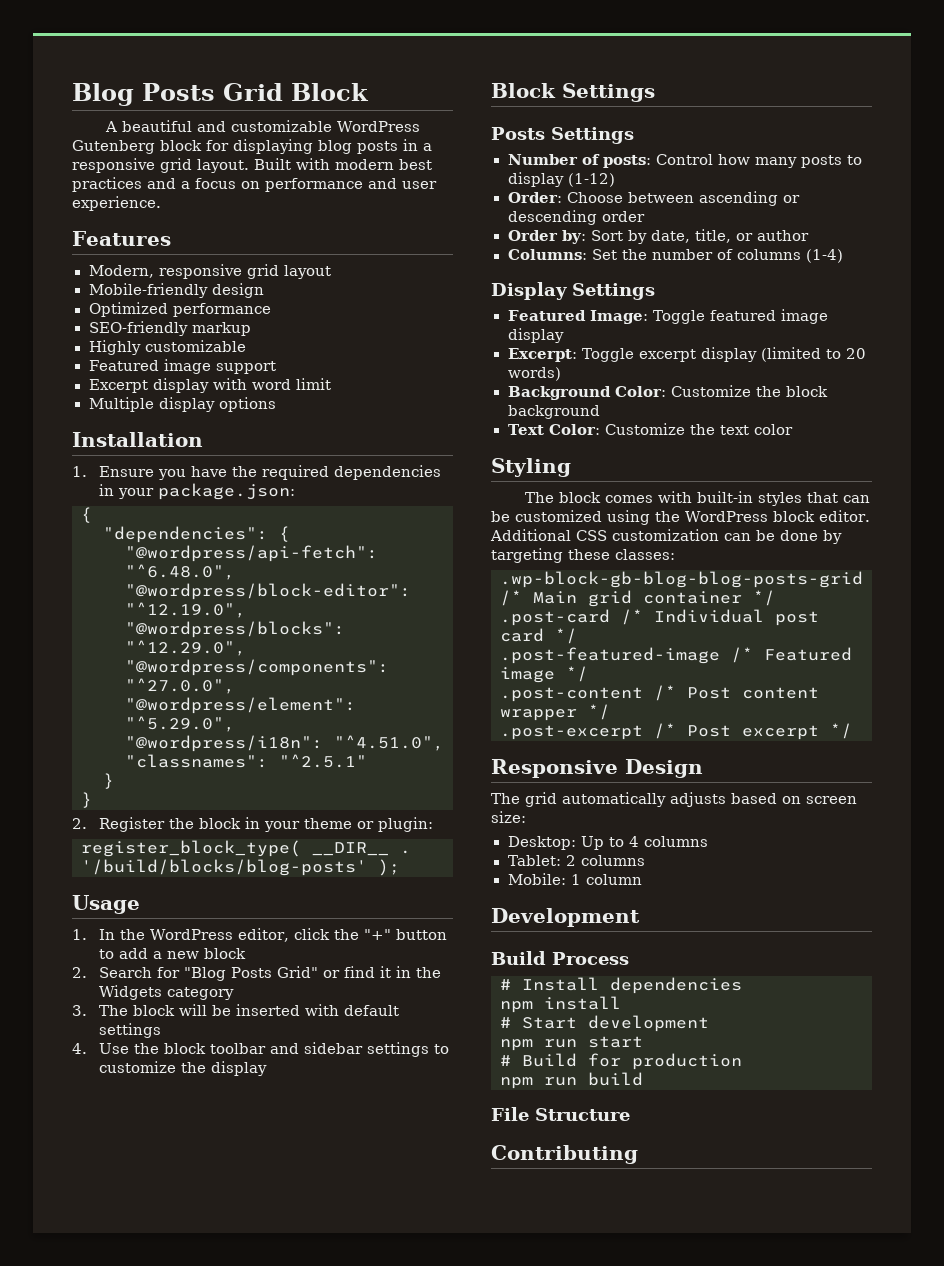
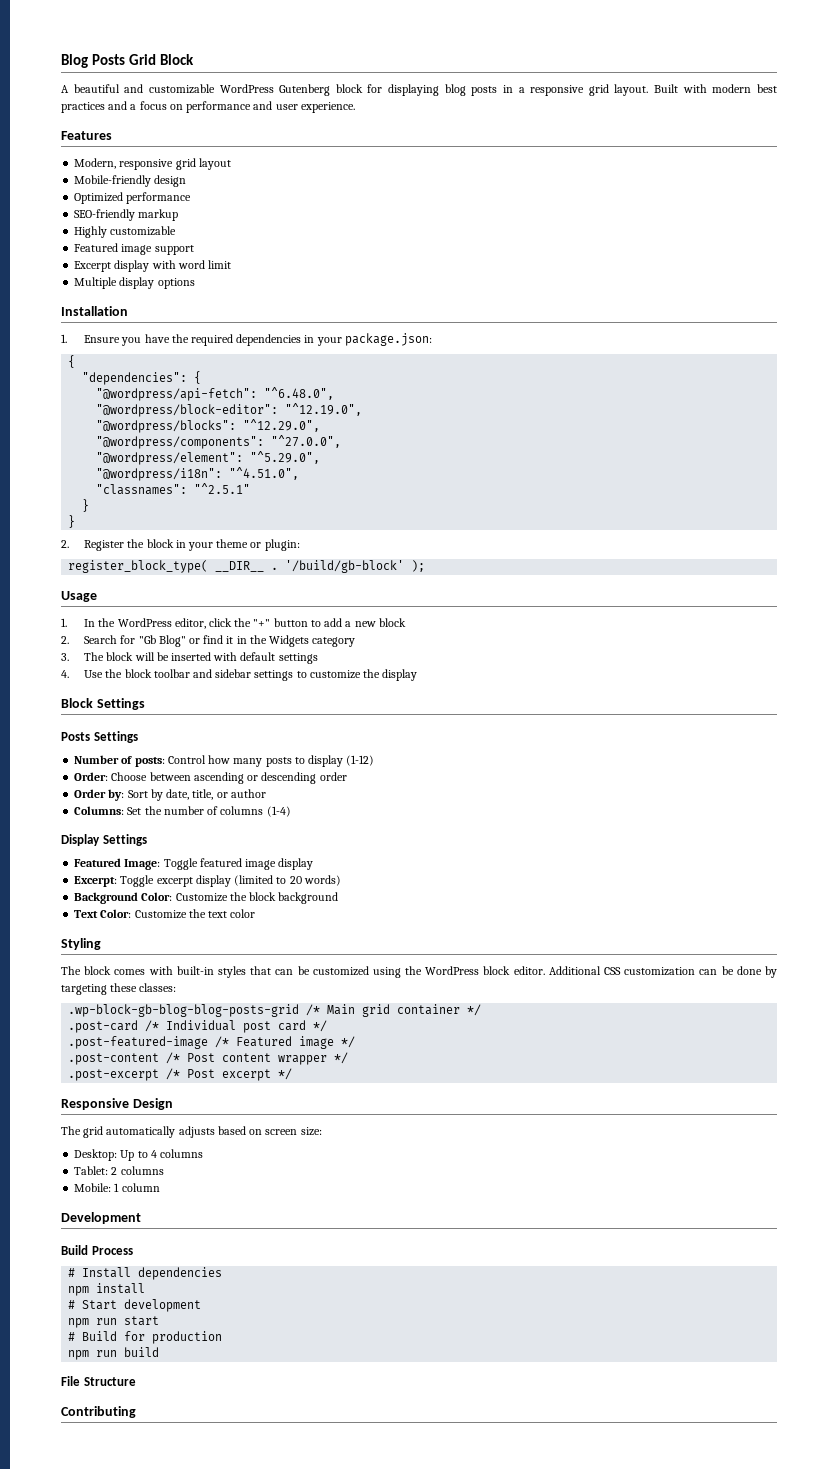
[81,859,367,876] '/build/blocks/blog-posts' -> [285,560,405,573] '/build/gb-block'
[183,966,318,981] "Blog Posts Grid" -> [138,635,186,647] "Gb Blog"

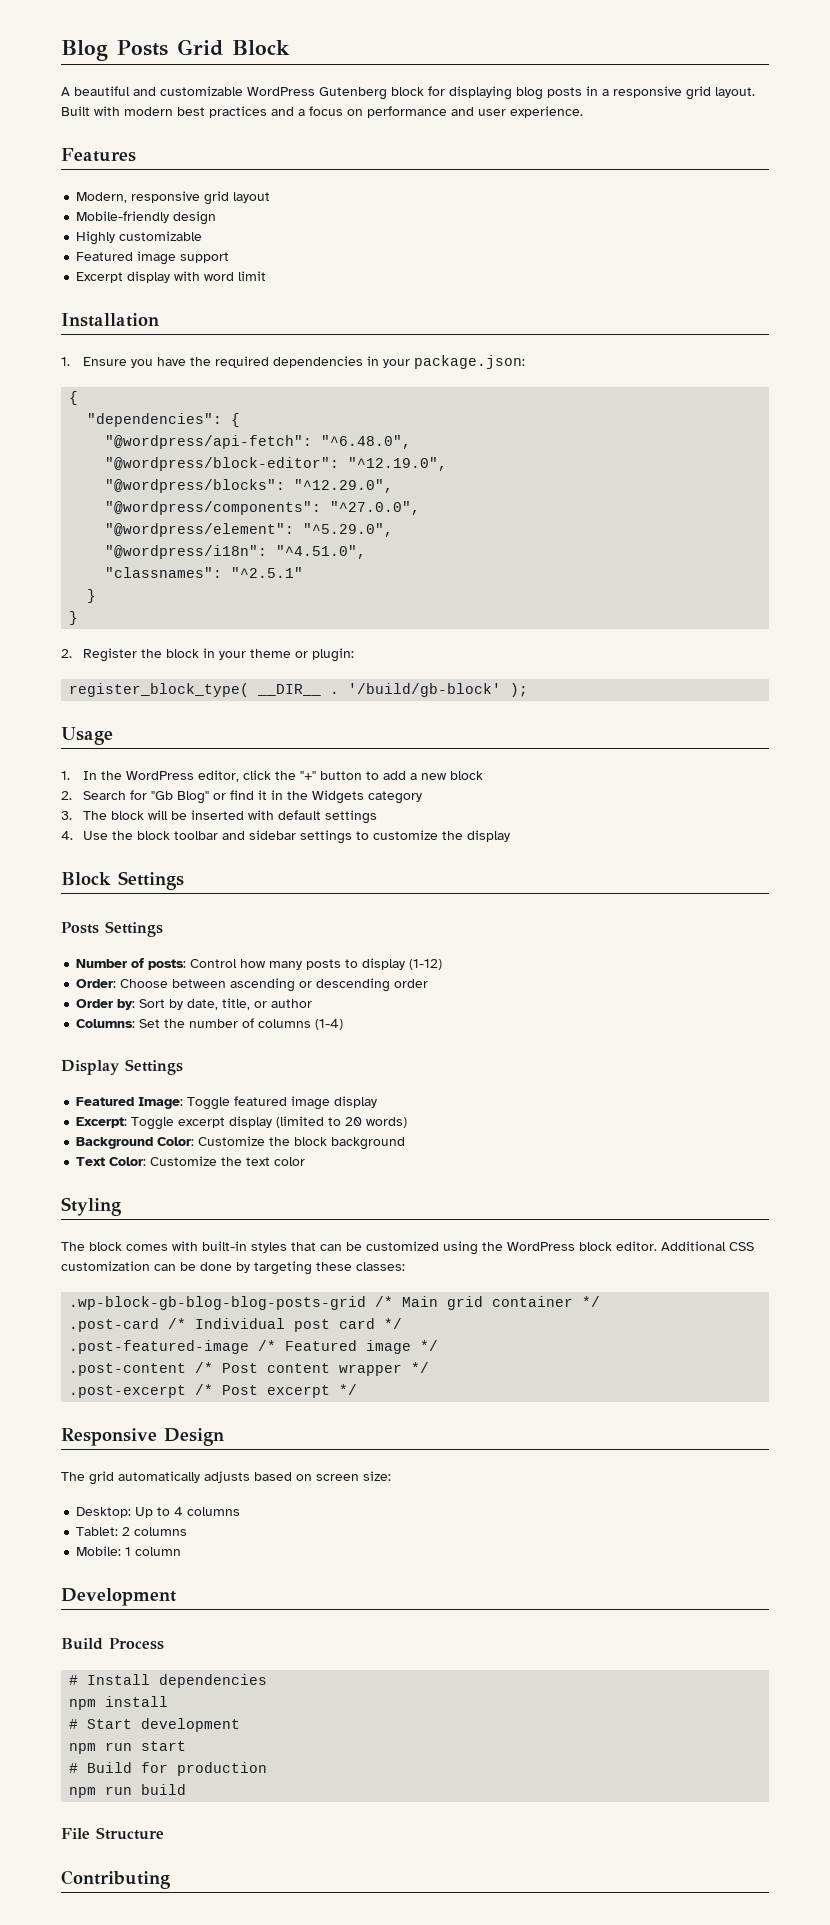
[74,192,192,204] [74,209,179,221] // Optimized performance // SEO-friendly markup -> (217, 218) none
[74,277,195,289] // Multiple display options -> (267, 276) none

